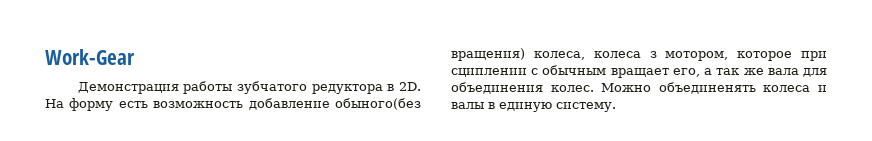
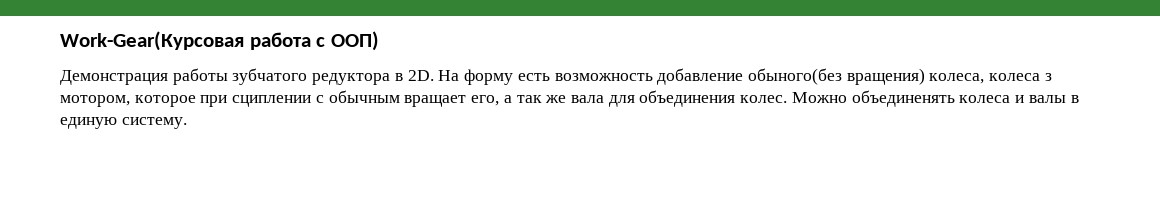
[45,49,135,65] Work-Gear -> [60,31,379,51] Work-Gear(Курсовая работа с ООП)

